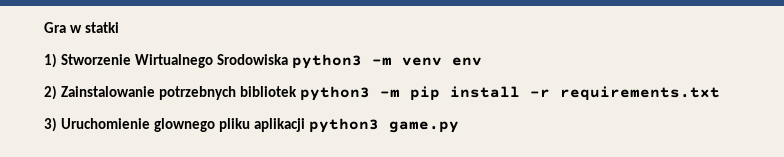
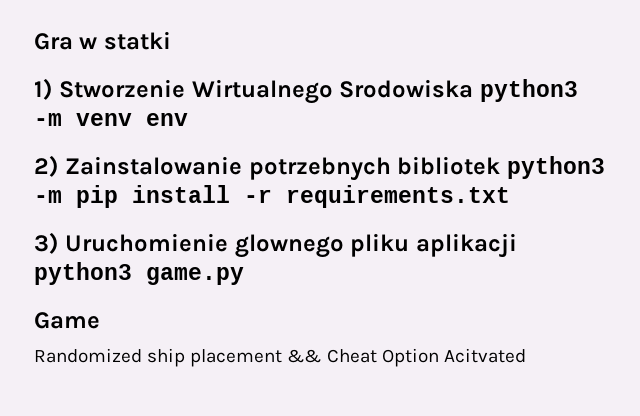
(459, 127) none -> [34,312,100,329] [34,348,526,367] // Game // Randomized ship placement && Cheat Option Acitvated

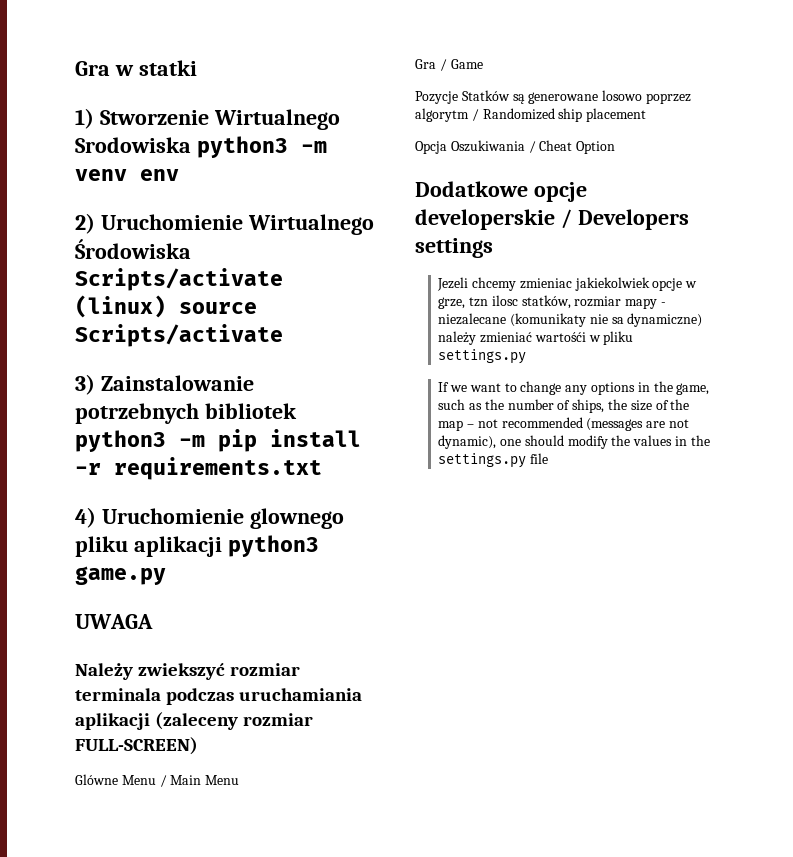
(59, 166) none -> [100,214,374,235] [75,239,191,259] [75,268,283,291] [75,295,257,318] [75,324,283,347] [75,374,95,395] Uruchomienie Wirtualnego Środowiska Scripts/activate (linux) source Scripts/activate // 3)
[34,232,59,254] 3) -> [75,507,96,528] 4)
[34,312,100,329] Game // -> [75,614,153,629] [75,663,301,680] [75,688,363,705] [75,712,314,730] [75,737,198,755] [75,774,240,787] [415,59,483,71] [415,90,691,104] [415,108,479,122] UWAGA // Należy zwiekszyć rozmiar terminala podczas uruchamiania aplikacji (zaleceny rozmiar FULL-SCREEN) // Glówne Menu / Main Menu // Gra / Game // Pozycje Statków są generowane losowo poprzez algorytm /
[287,349,322,363] && -> [415,140,536,154] // Opcja Oszukiwania /
[443,348,526,363] Acitvated -> [415,181,587,202] [415,209,689,230] [415,238,493,258] [437,277,698,291] [438,295,666,309] [438,313,703,327] [438,331,634,345] [438,349,527,364] [438,381,710,395] [438,399,690,413] [438,417,689,431] [438,435,710,449] [438,453,549,468] // Dodatkowe opcje developerskie / Developers settings // Jezeli chcemy zmieniac jakiekolwiek opcje w grze, tzn ilosc statków, rozmiar mapy - niezalecane (komunikaty nie sa dynamiczne) należy zmieniać wartośći w pliku settings.py // If we want to change any options in the game, such as the number of ships, the size of the map – not recommended (messages are not dynamic), one should modify the values in the settings.py file

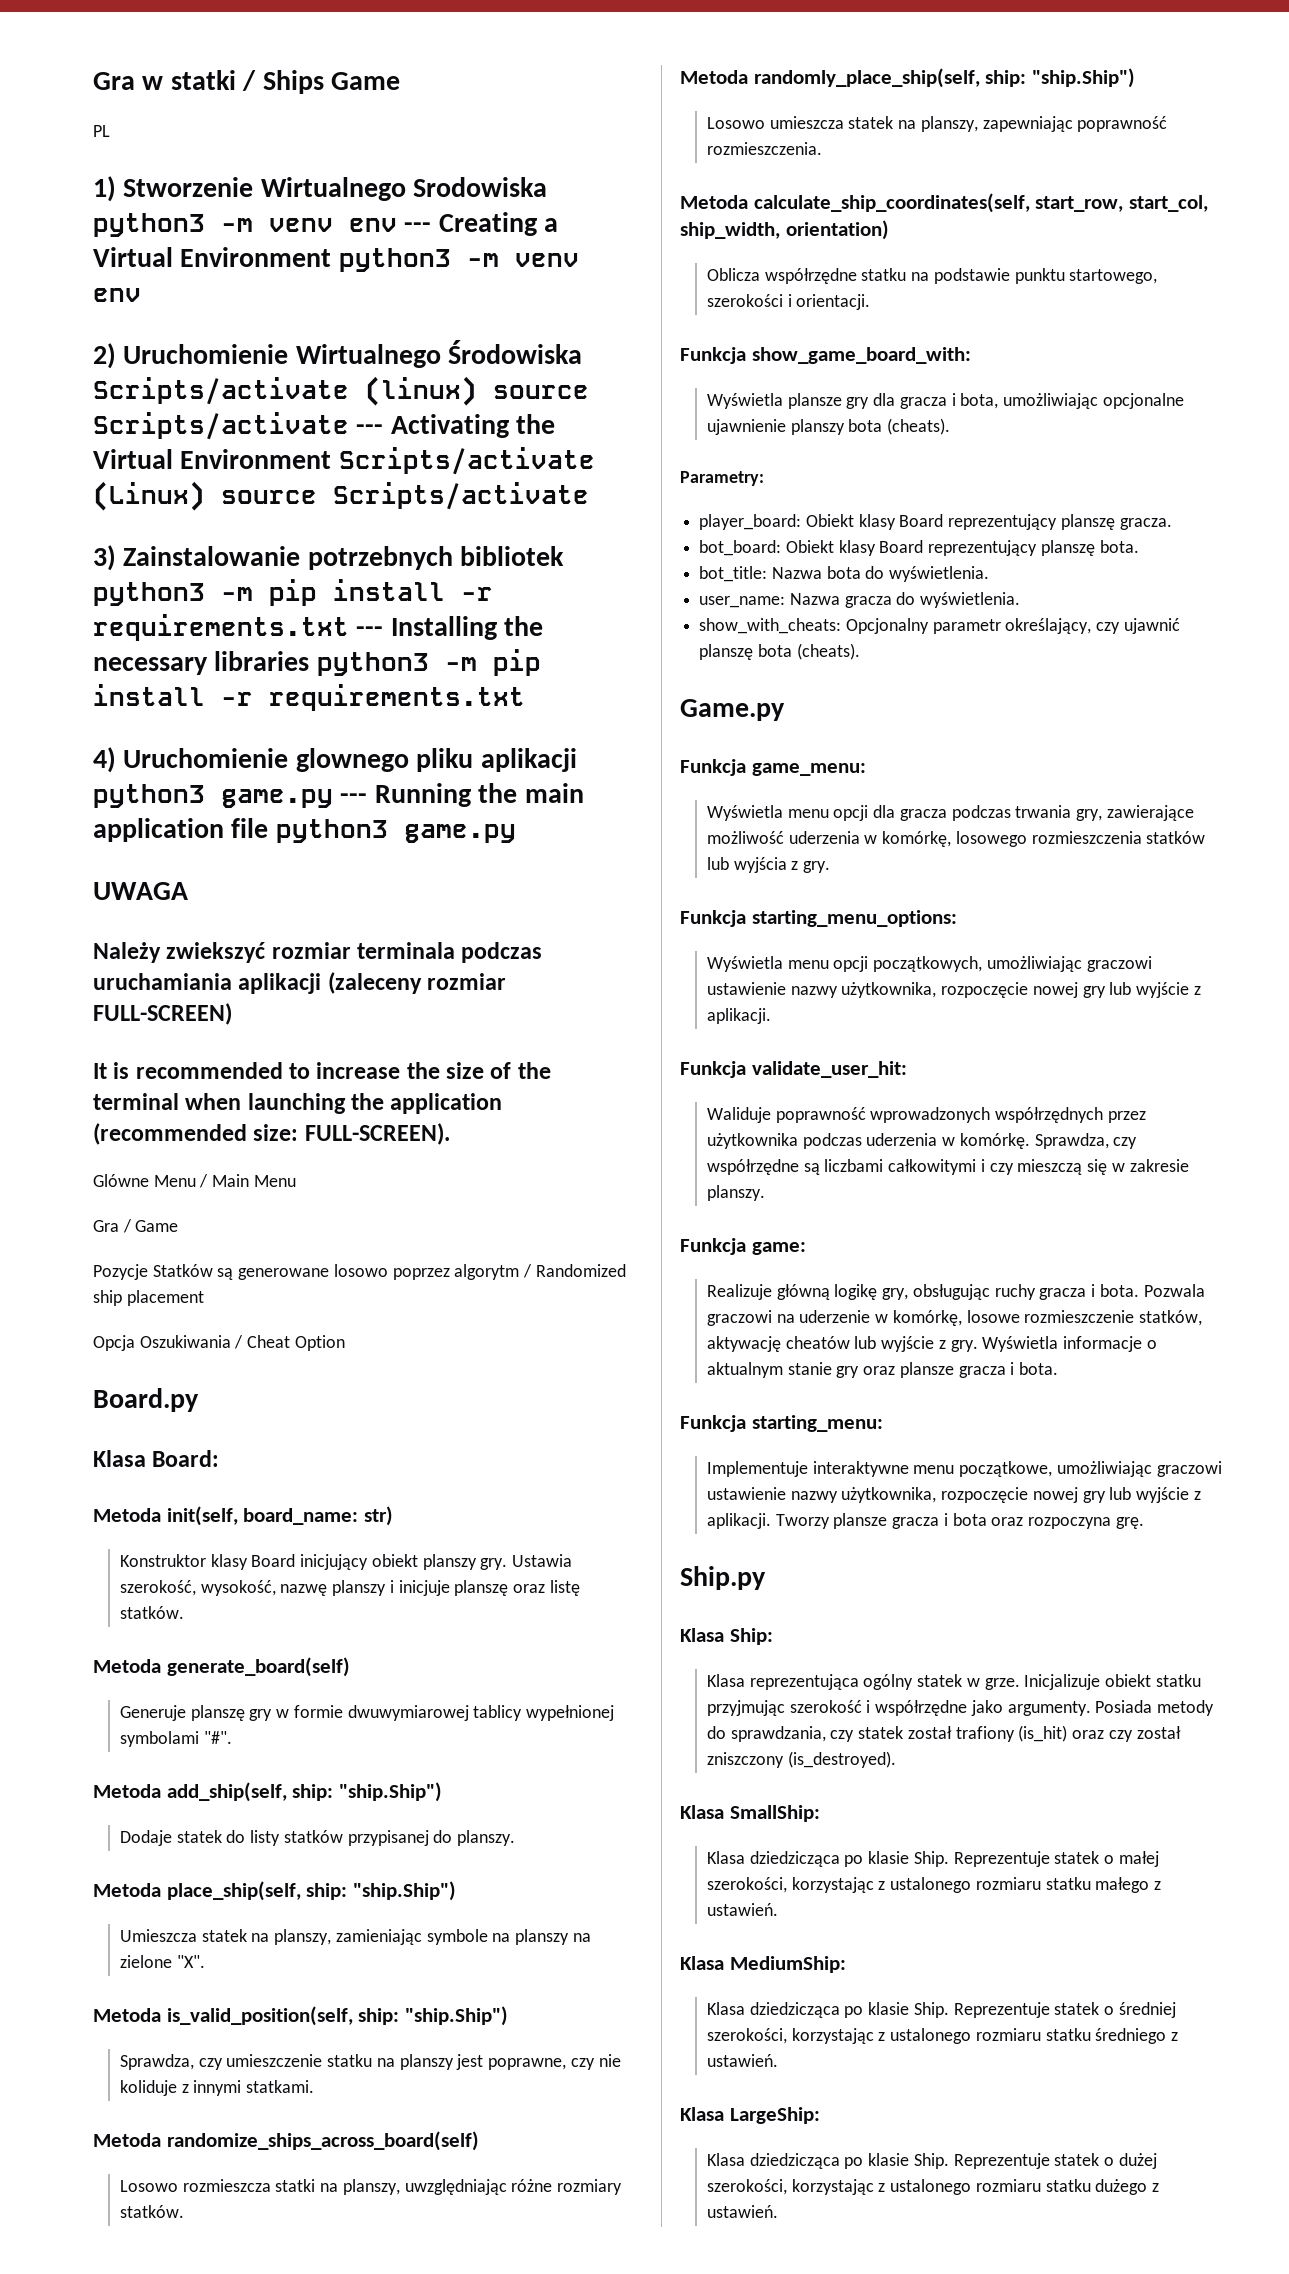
(197, 68) none -> [242,70,401,94] [93,125,110,137] / Ships Game // PL
(179, 175) none -> [404,212,559,236] [93,247,579,272] [93,288,141,302] --- Creating a Virtual Environment python3 -m venv env
(283, 335) none -> [356,414,556,438] [93,447,595,475] [93,481,589,511] --- Activating the Virtual Environment Scripts/activate (Linux) source Scripts/activate
(322, 468) none -> [356,616,544,640] [93,649,541,676] [93,684,525,711] --- Installing the necessary libraries python3 -m pip install -r requirements.txt
(166, 575) none -> [340,783,584,807] [93,818,516,843] --- Running the main application file python3 game.py
(198, 746) none -> [93,1062,551,1079] [93,1093,503,1114] [93,1123,450,1145] // It is recommended to increase the size of the terminal when launching the application (recommended size: FULL-SCREEN).
[415,181,587,202] [415,209,689,230] [415,238,493,258] [437,277,698,291] [438,295,666,309] [438,313,703,327] [438,331,634,345] [438,349,527,364] [438,381,710,395] [438,399,690,413] [438,417,689,431] [438,435,710,449] [438,453,549,468] Dodatkowe opcje developerskie / Developers settings // Jezeli chcemy zmieniac jakiekolwiek opcje w grze, tzn ilosc statków, rozmiar mapy - niezalecane (komunikaty nie sa dynamiczne) należy zmieniać wartośći w pliku settings.py // If we want to change any options in the game, such as the number of ships, the size of the map – not recommended (messages are not dynamic), one should modify the values in the settings.py file -> [93,1388,199,1412] [93,1450,220,1467] [93,1506,393,1526] [120,1554,573,1570] [120,1580,580,1596] [120,1606,185,1619] [93,1657,350,1677] [120,1705,615,1721] [120,1731,232,1747] [93,1782,442,1802] [120,1830,516,1846] [93,1881,456,1901] [120,1929,591,1945] [120,1955,205,1968] [93,2006,508,2026] [120,2054,621,2070] [120,2080,315,2096] [93,2131,479,2151] [120,2179,623,2195] [120,2205,185,2218] [680,68,1135,88] [707,116,1168,132] [707,142,823,155] [680,193,1208,213] [680,220,889,240] [707,268,1158,284] [707,294,871,310] [680,347,971,364] [707,393,1184,409] [707,418,951,435] [680,471,764,486] [699,514,1172,530] [699,540,1139,556] [699,566,990,582] [699,592,1021,608] [699,618,1180,634] [699,643,860,660] [680,699,785,721] [680,759,866,776] [707,805,1194,821] [707,831,1206,847] [707,857,831,873] [680,910,957,927] [707,956,1152,972] [707,982,1201,998] [707,1008,772,1024] [680,1061,907,1078] [707,1107,1146,1123] [707,1133,1138,1149] [707,1159,1189,1175] [707,1185,766,1201] [680,1238,806,1255] [707,1284,1205,1300] [707,1310,1203,1326] [707,1336,1157,1352] [707,1362,1059,1378] [680,1415,883,1432] [707,1461,1222,1477] [707,1487,1201,1503] [707,1513,1144,1529] [680,1566,766,1590] [680,1628,773,1645] [707,1674,1201,1690] [707,1700,1215,1716] [707,1725,1181,1742] [707,1751,896,1768] [680,1805,820,1822] [707,1851,1159,1867] [707,1877,1162,1893] [707,1903,779,1916] [680,1956,846,1973] [707,2002,1176,2018] [707,2028,1179,2044] [707,2054,779,2067] [680,2107,820,2124] [707,2153,1157,2169] [707,2179,1160,2195] [707,2205,779,2218] Board.py // Klasa Board: // Metoda init(self, board_name: str) // Konstruktor klasy Board inicjujący obiekt planszy gry. Ustawia szerokość, wysokość, nazwę planszy i inicjuje planszę oraz listę statków. // Metoda generate_board(self) // Generuje planszę gry w formie dwuwymiarowej tablicy wypełnionej symbolami "#". // Metoda add_ship(self, ship: "ship.Ship") // Dodaje statek do listy statków przypisanej do planszy. // Metoda place_ship(self, ship: "ship.Ship") // Umieszcza statek na planszy, zamieniając symbole na planszy na zielone "X". // Metoda is_valid_position(self, ship: "ship.Ship") // Sprawdza, czy umieszczenie statku na planszy jest poprawne, czy nie koliduje z innymi statkami. // Metoda randomize_ships_across_board(self) // Losowo rozmieszcza statki na planszy, uwzględniając różne rozmiary statków. // Metoda randomly_place_ship(self, ship: "ship.Ship") // Losowo umieszcza statek na planszy, zapewniając poprawność rozmieszczenia. // Metoda calculate_ship_coordinates(self, start_row, start_col, ship_width, orientation) // Oblicza współrzędne statku na podstawie punktu startowego, szerokości i orientacji. // Funkcja show_game_board_with: // Wyświetla plansze gry dla gracza i bota, umożliwiając opcjonalne ujawnienie planszy bota (cheats). // Parametry: // player_board: Obiekt klasy Board reprezentujący planszę gracza. // bot_board: Obiekt klasy Board reprezentujący planszę bota. // bot_title: Nazwa bota do wyświetlenia. // user_name: Nazwa gracza do wyświetlenia. // show_with_cheats: Opcjonalny parametr określający, czy ujawnić planszę bota (cheats). // Game.py // Funkcja game_menu: // Wyświetla menu opcji dla gracza podczas trwania gry, zawierające możliwość uderzenia w komórkę, losowego rozmieszczenia statków lub wyjścia z gry. // Funkcja starting_menu_options: // Wyświetla menu opcji początkowych, umożliwiając graczowi ustawienie nazwy użytkownika, rozpoczęcie nowej gry lub wyjście z aplikacji. // Funkcja validate_user_hit: // Waliduje poprawność wprowadzonych współrzędnych przez użytkownika podczas uderzenia w komórkę. Sprawdza, czy współrzędne są liczbami całkowitymi i czy mieszczą się w zakresie planszy. // Funkcja game: // Realizuje główną logikę gry, obsługując ruchy gracza i bota. Pozwala graczowi na uderzenie w komórkę, losowe rozmieszczenie statków, aktywację cheatów lub wyjście z gry. Wyświetla informacje o aktualnym stanie gry oraz plansze gracza i bota. // Funkcja starting_menu: // Implementuje interaktywne menu początkowe, umożliwiając graczowi ustawienie nazwy użytkownika, rozpoczęcie nowej gry lub wyjście z aplikacji. Tworzy plansze gracza i bota oraz rozpoczyna grę. // Ship.py // Klasa Ship: // Klasa reprezentująca ogólny statek w grze. Inicjalizuje obiekt statku przyjmując szerokość i współrzędne jako argumenty. Posiada metody do sprawdzania, czy statek został trafiony (is_hit) oraz czy został zniszczony (is_destroyed). // Klasa SmallShip: // Klasa dziedzicząca po klasie Ship. Reprezentuje statek o małej szerokości, korzystając z ustalonego rozmiaru statku małego z ustawień. // Klasa MediumShip: // Klasa dziedzicząca po klasie Ship. Reprezentuje statek o średniej szerokości, korzystając z ustalonego rozmiaru statku średniego z ustawień. // Klasa LargeShip: // Klasa dziedzicząca po klasie Ship. Reprezentuje statek o dużej szerokości, korzystając z ustalonego rozmiaru statku dużego z ustawień.

